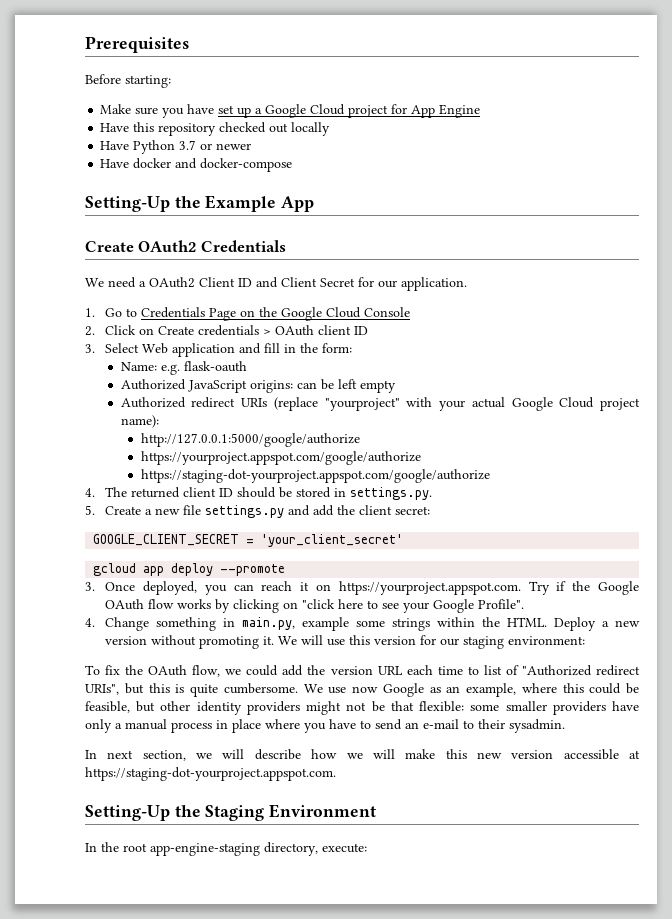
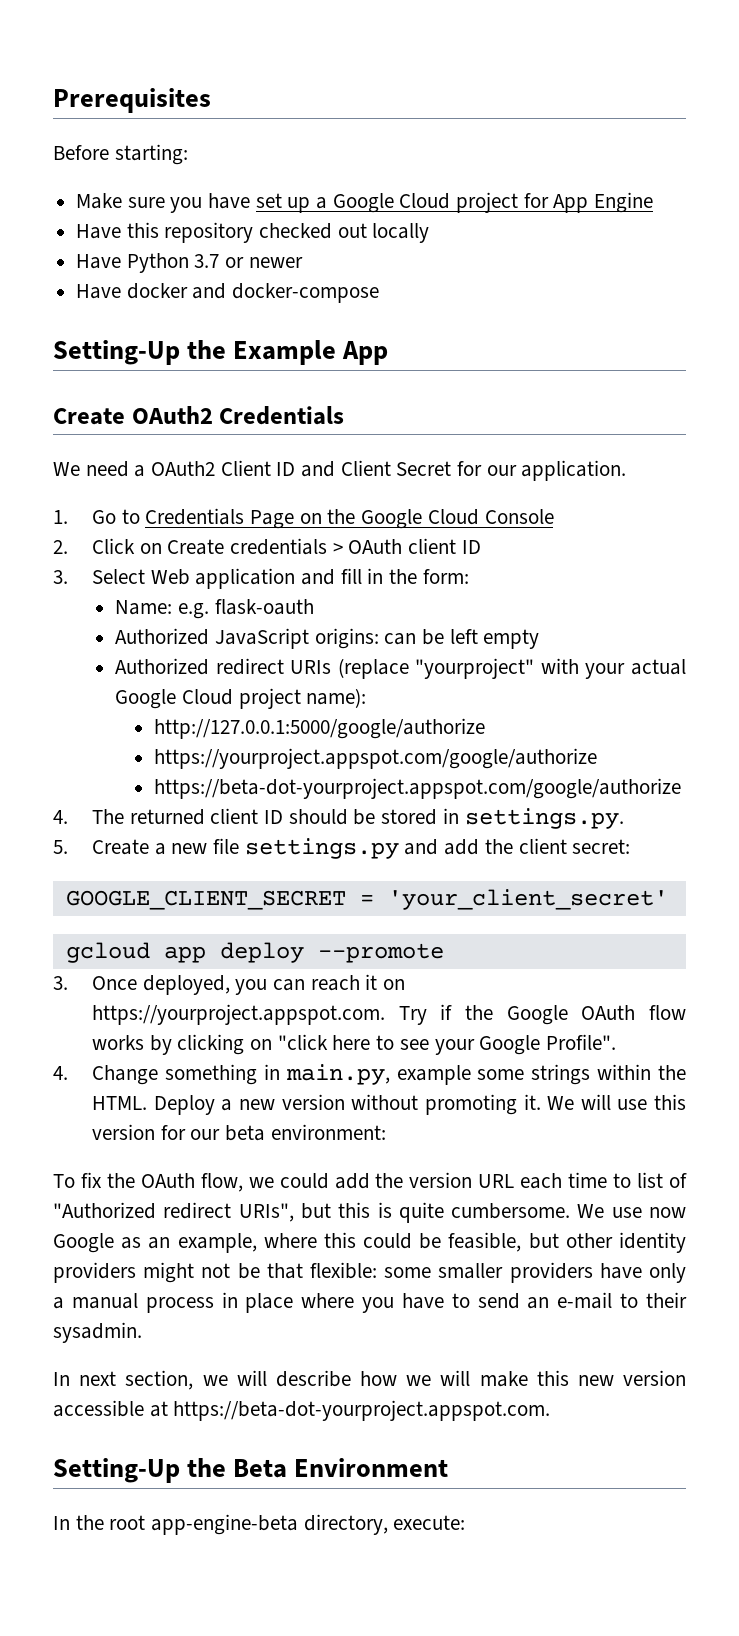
[141,469,491,483] https://staging-dot-yourproject.appspot.com/google/authorize -> [154,778,682,799] https://beta-dot-yourproject.appspot.com/google/authorize
[463,636,505,649] staging -> [225,1125,266,1141] beta
[85,767,336,781] [85,805,265,821] https://staging-dot-yourproject.appspot.com. // Setting-Up the Staging -> [173,1400,551,1421] [53,1458,288,1483] https://beta-dot-yourproject.appspot.com. // Setting-Up the Beta
[150,843,260,856] app-engine-staging -> [151,1514,299,1535] app-engine-beta

